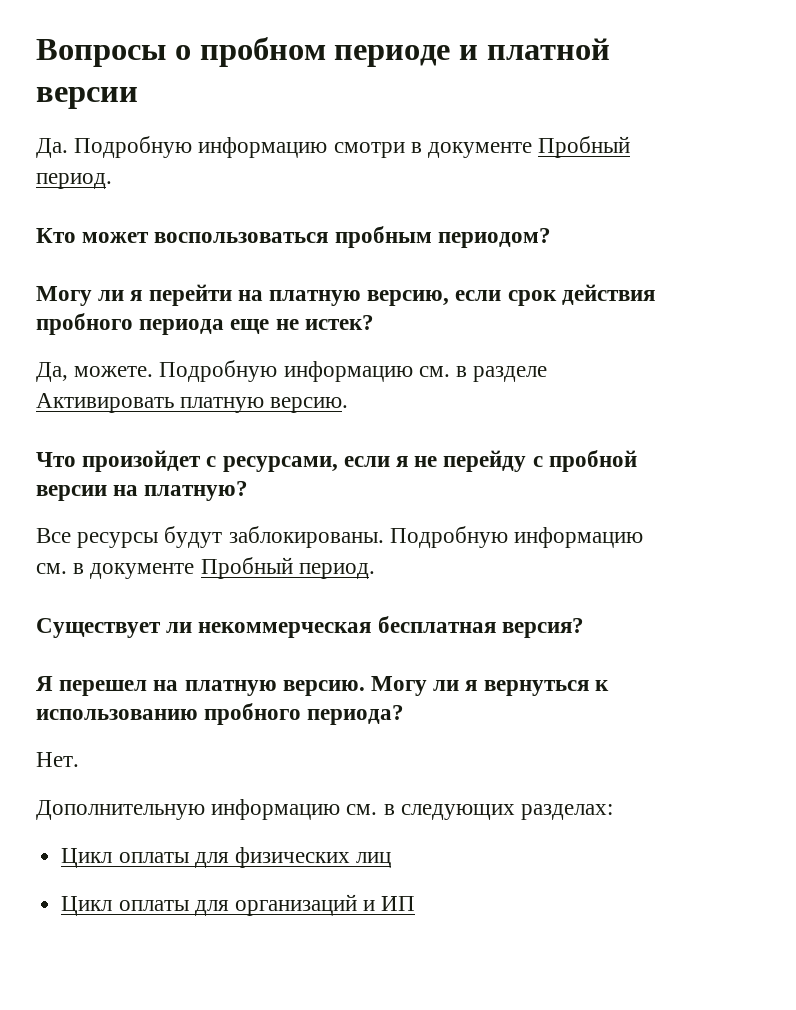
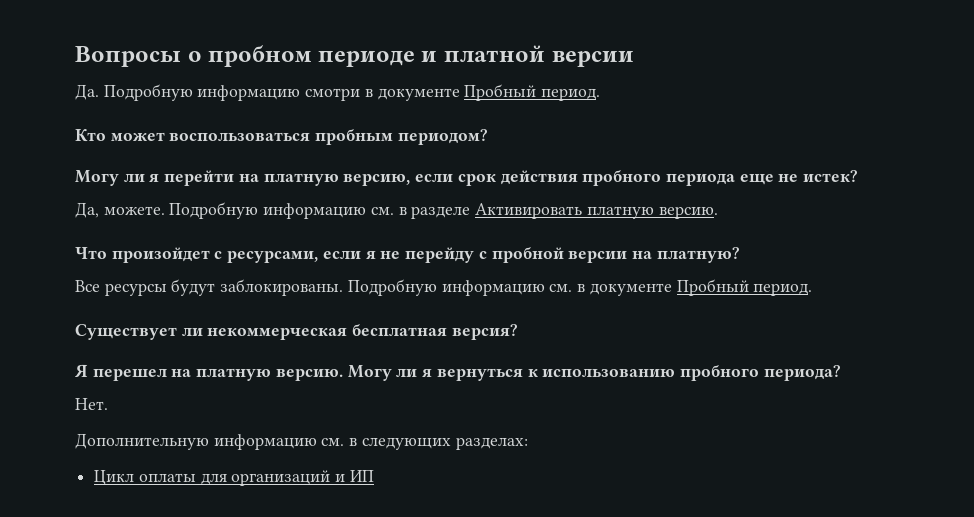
[61,847,392,868] // Цикл оплаты для физических лиц -> (528, 443) none

